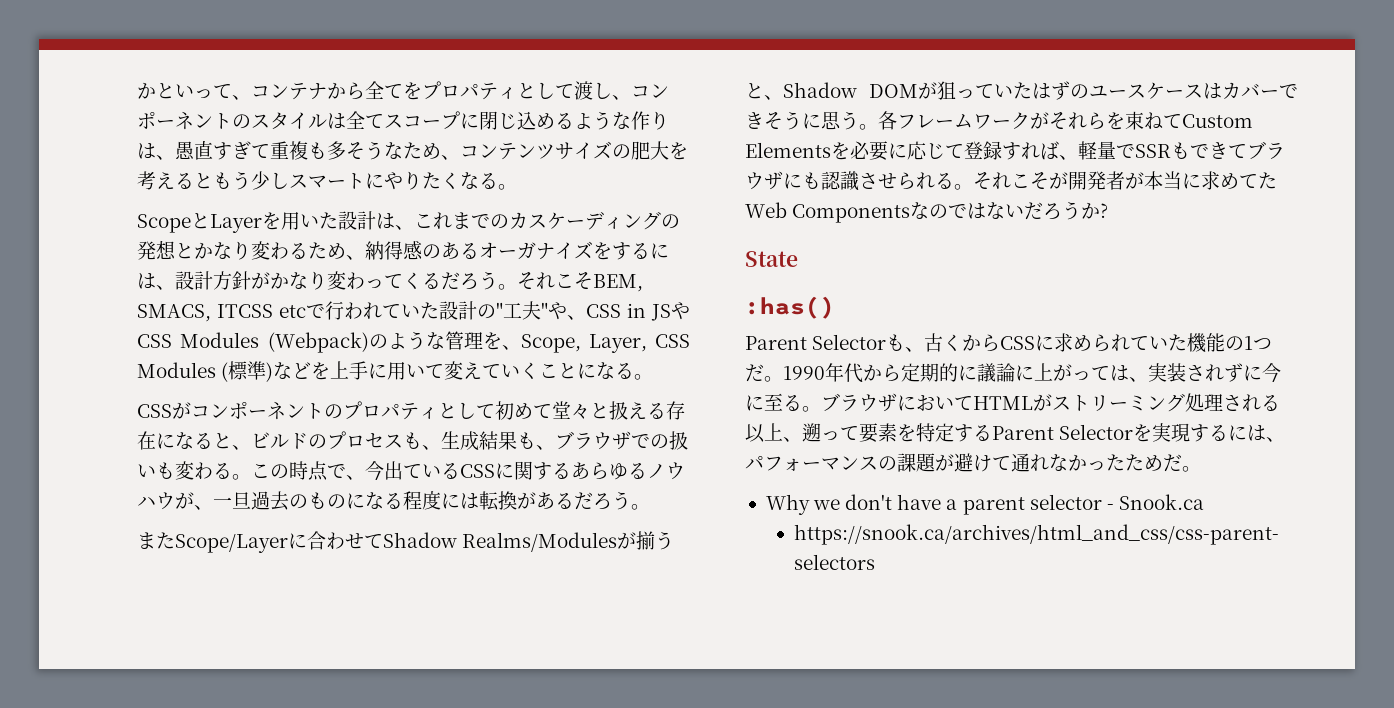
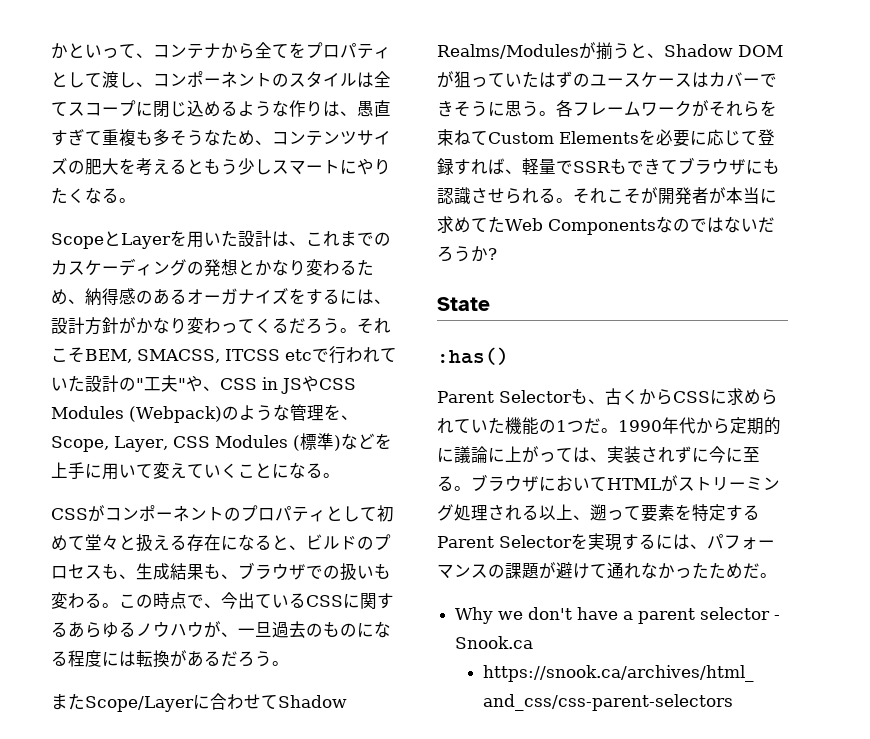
[137,304,211,322] SMACS, -> [137,349,220,363] SMACSS,

